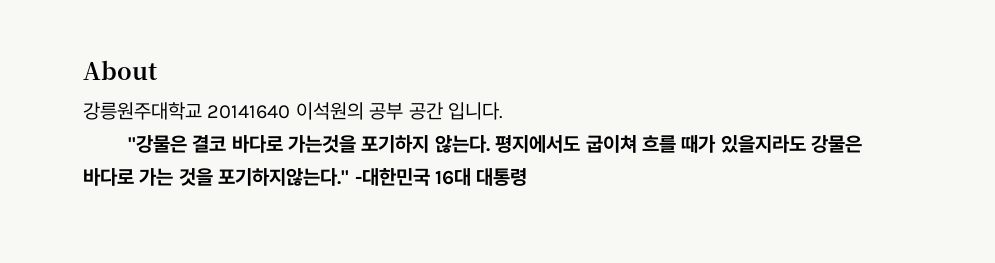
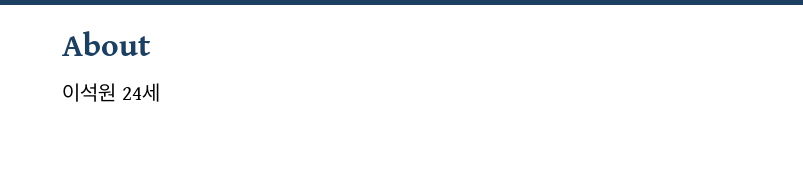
[83,102,503,120] [127,135,863,153] [83,168,528,186] 강릉원주대학교 20141640 이석원의 공부 공간 입니다. // "강물은 결코 바다로 가는것을 포기하지 않는다. 평지에서도 굽이쳐 흐를 때가 있을지라도 강물은 바다로 가는 것을 포기하지않는다." -대한민국 16대 대통령 -> [62,83,160,102] 이석원 24세

